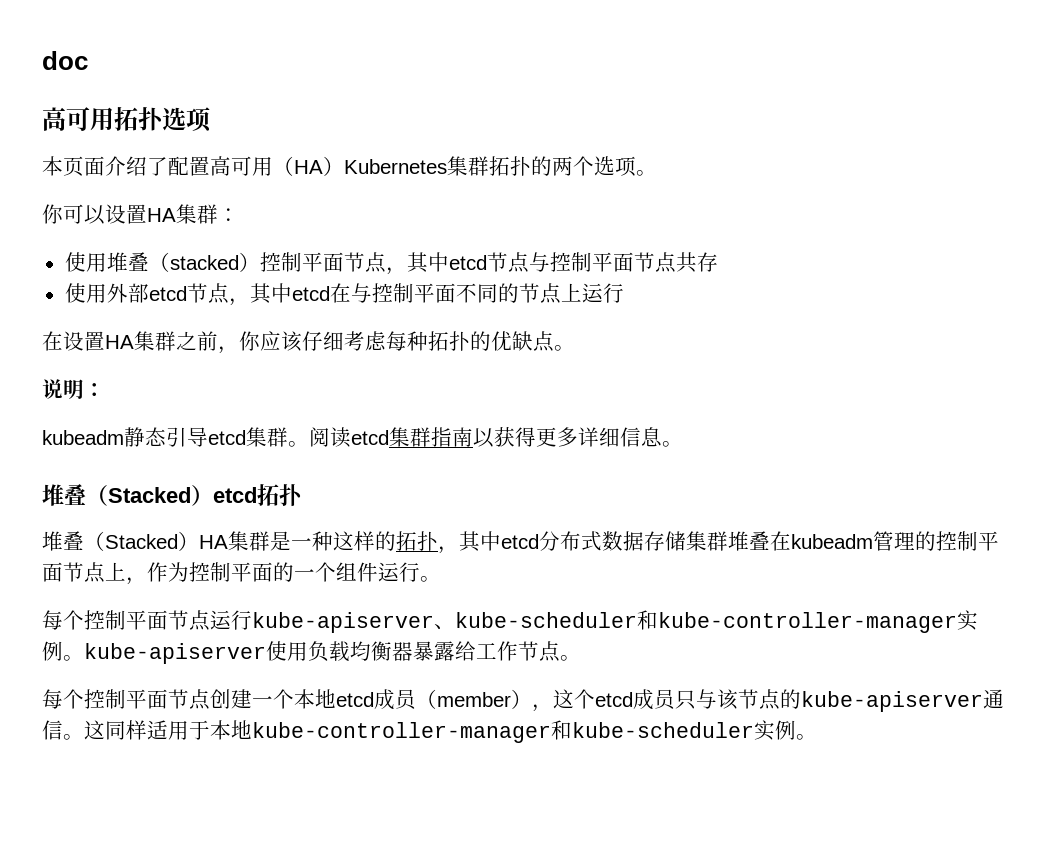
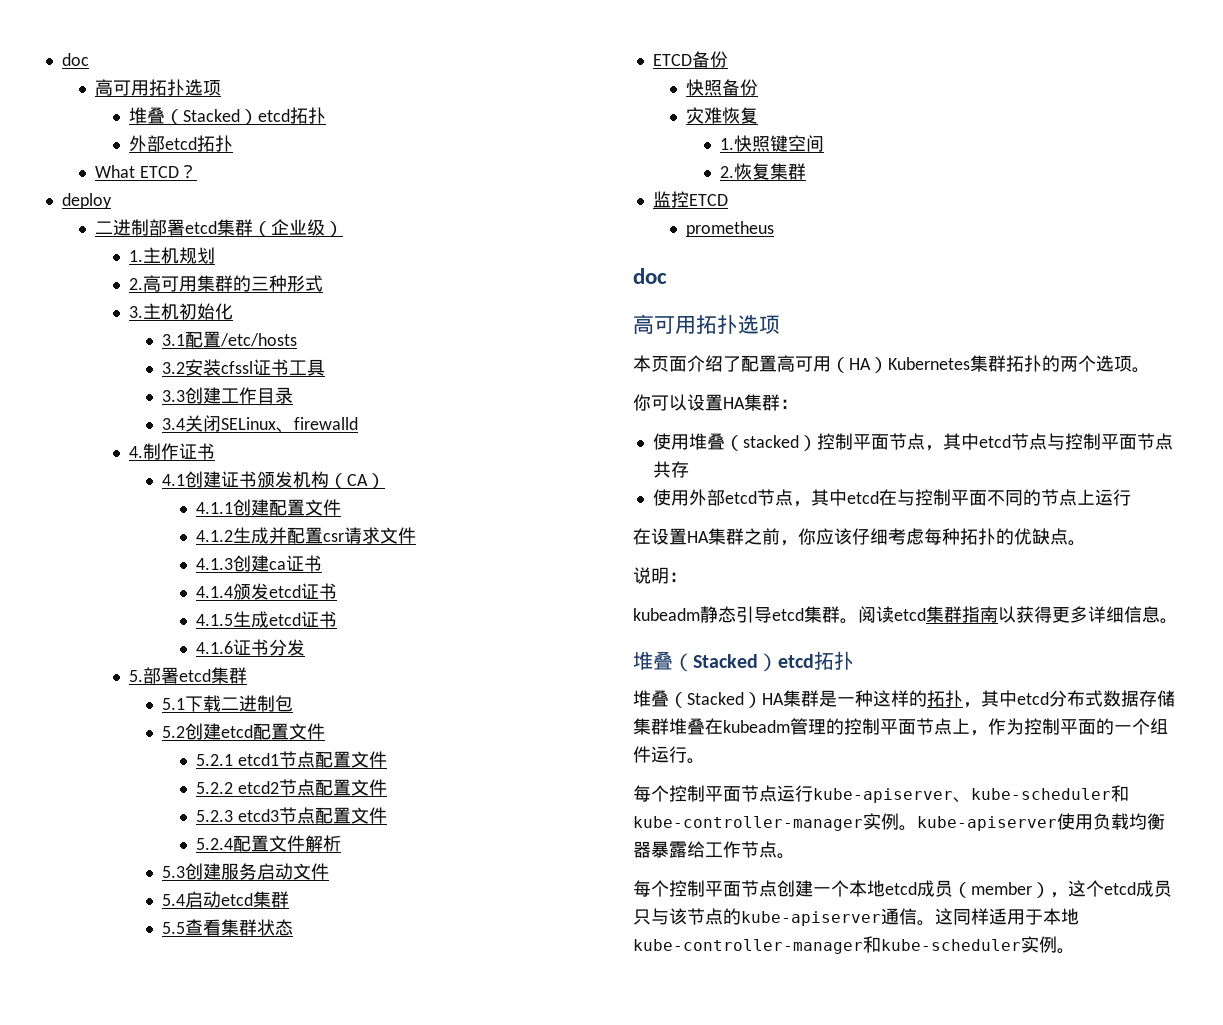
[42,51,88,70] [42,107,212,132] doc // 高可用拓扑选项 -> [61,53,89,66] [95,79,222,96] [128,107,326,125] [128,135,233,152] [95,164,198,179] [61,193,112,209] [95,219,344,237] [128,247,215,264] [128,275,323,292] [128,303,233,320] [162,331,298,348] [162,359,326,376] [162,387,294,404] [162,415,359,433] [128,443,215,460] [162,471,386,489] [195,499,341,516] [195,527,416,544] [195,555,322,572] [195,583,337,600] [195,611,337,628] [195,639,305,656] [128,667,247,684] [162,695,294,712] [162,723,326,740] [195,751,387,768] [195,779,387,796] [195,807,387,824] [195,835,341,852] [162,863,330,880] [162,891,290,908] [162,919,294,936] [652,51,728,68] [686,79,759,96] [686,107,759,124] [719,135,824,152] [719,163,806,180] [652,191,728,208] [686,221,775,237] [633,268,667,284] [633,314,780,334] doc // 高可用拓扑选项 // 堆叠（Stacked）etcd拓扑 // 外部etcd拓扑 // What ETCD？ // deploy // 二进制部署etcd集群（企业级） // 1.主机规划 // 2.高可用集群的三种形式 // 3.主机初始化 // 3.1配置/etc/hosts // 3.2安装cfssl证书工具 // 3.3创建工作目录 // 3.4关闭SELinux、firewalld // 4.制作证书 // 4.1创建证书颁发机构（CA） // 4.1.1创建配置文件 // 4.1.2生成并配置csr请求文件 // 4.1.3创建ca证书 // 4.1.4颁发etcd证书 // 4.1.5生成etcd证书 // 4.1.6证书分发 // 5.部署etcd集群 // 5.1下载二进制包 // 5.2创建etcd配置文件 // 5.2.1 etcd1节点配置文件 // 5.2.2 etcd2节点配置文件 // 5.2.3 etcd3节点配置文件 // 5.2.4配置文件解析 // 5.3创建服务启动文件 // 5.4启动etcd集群 // 5.5查看集群状态 // ETCD备份 // 快照备份 // 灾难恢复 // 1.快照键空间 // 2.恢复集群 // 监控ETCD // prometheus // doc // 高可用拓扑选项

